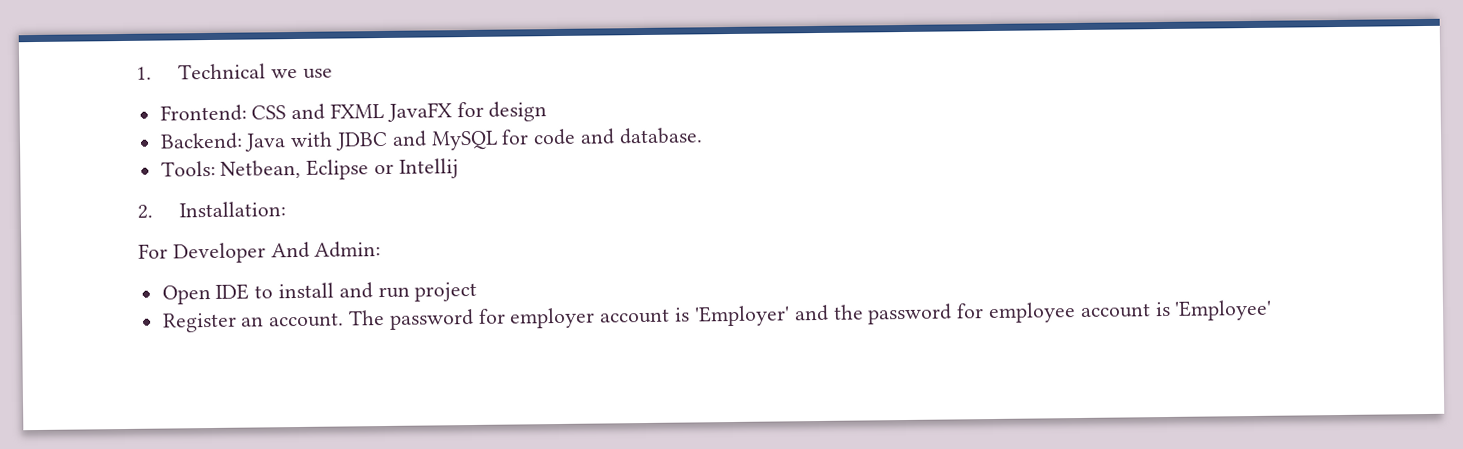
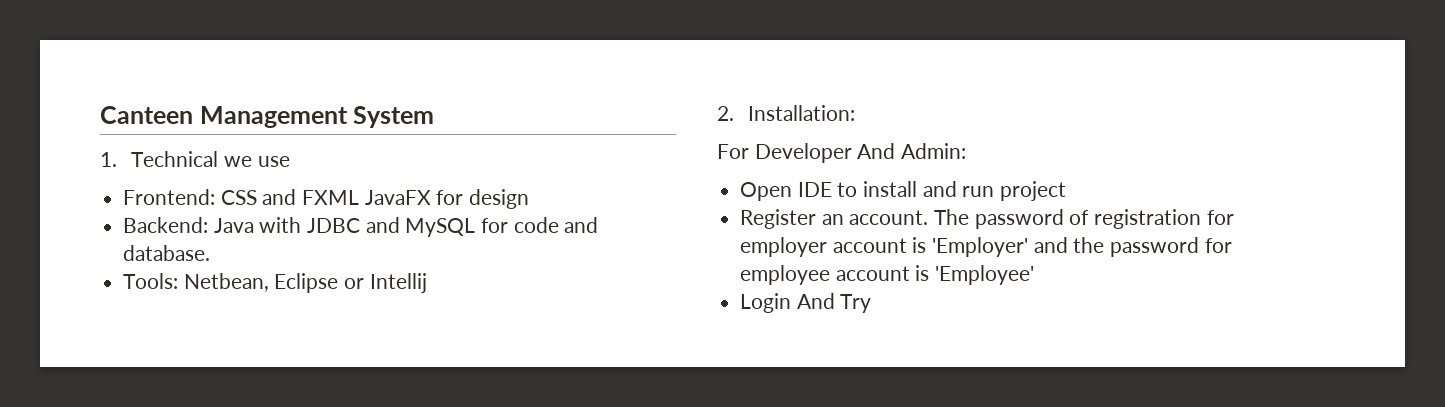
(136, 73) none -> [100,106,435,128] Canteen Management System //
(474, 319) none -> [1069,209,1202,229] of registration
(1273, 310) none -> [740,293,872,313] // Login And Try

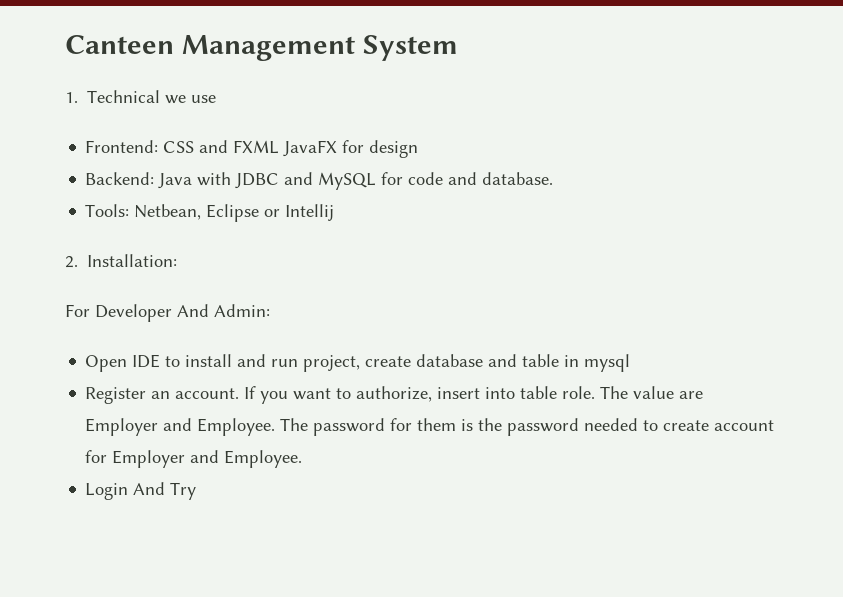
[1000,181,1067,201] [740,209,1234,229] [740,237,1232,257] [740,265,1035,285] project // Register an account. The password of registration for employer account is 'Employer' and the password for employee account is 'Employee' -> [303,354,631,372] [85,386,704,404] [85,418,775,436] [85,450,303,468] project, create database and table in mysql // Register an account. If you want to authorize, insert into table role. The value are Employer and Employee. The password for them is the password needed to create account for Employer and Employee.

